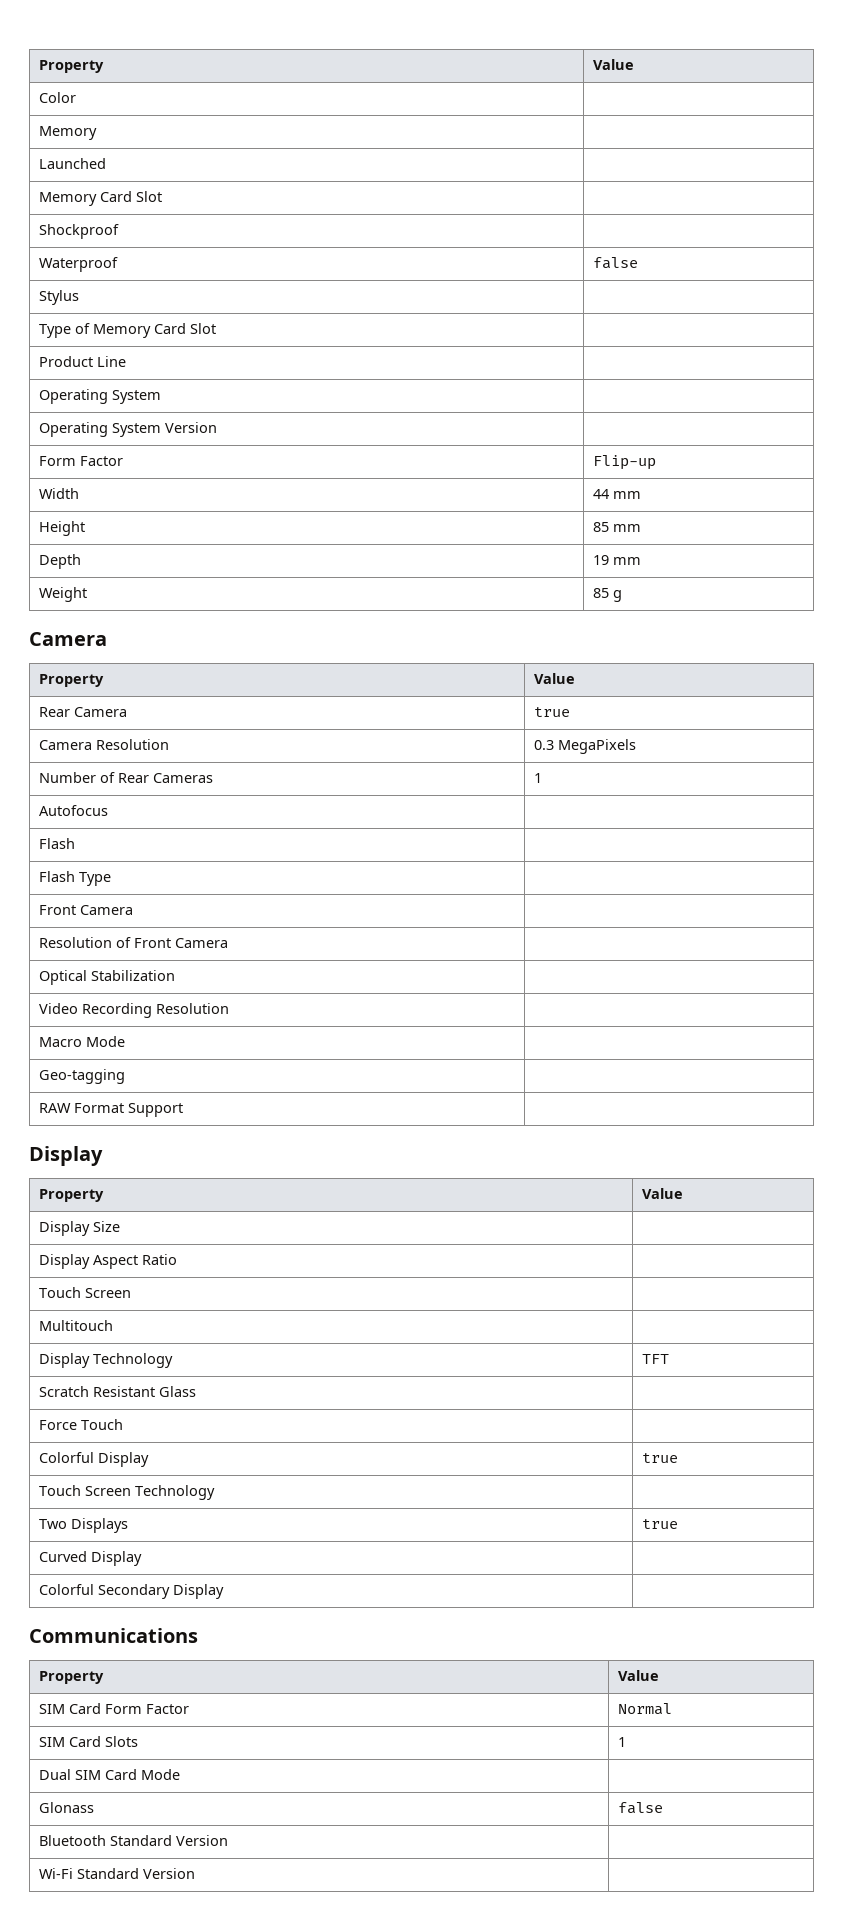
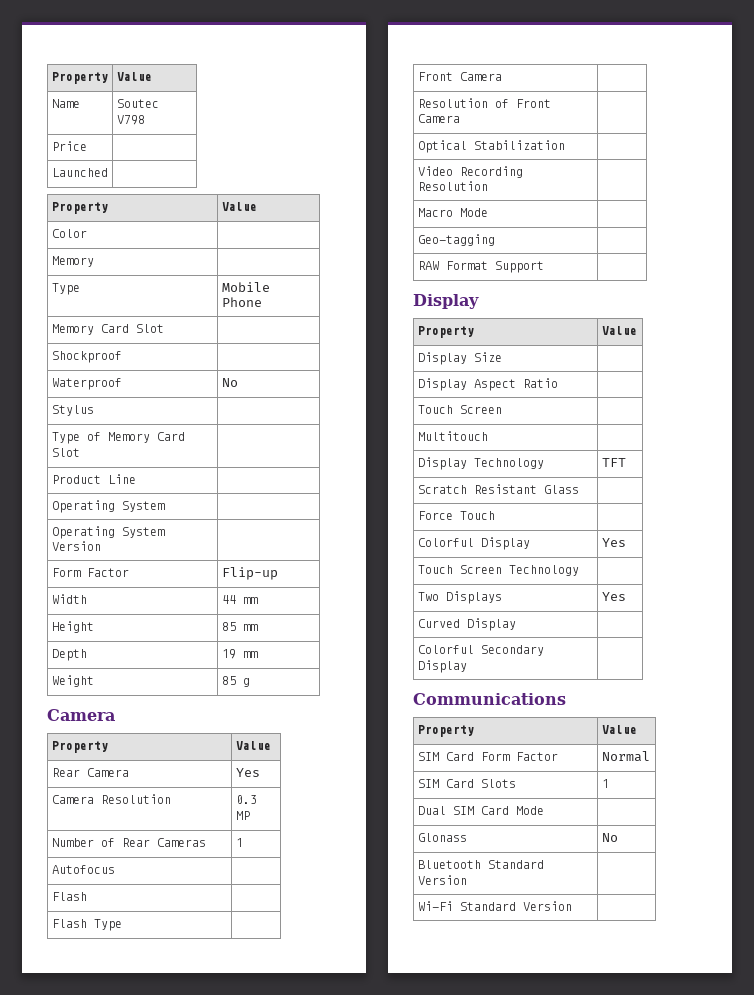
[38,60,104,73] [592,59,634,70] Property | Value -> [51,72,108,84] [116,72,152,81] [51,99,80,108] [116,99,159,108] [116,115,145,125] [51,141,87,151] [51,168,108,177] [51,202,108,214] [221,202,257,211] Property | Value // Name | Soutec V798 // Price | // Launched | // Property | Value
[38,158,106,169] Launched | -> [51,283,80,295] [221,282,270,292] [221,297,262,307] Type | Mobile Phone
[592,257,638,269] false -> [221,378,238,387] No
[533,707,570,717] true -> [235,768,260,777] Yes
[557,739,636,754] MegaPixels -> [235,811,250,820] MP
[641,1453,678,1463] true -> [601,538,626,547] Yes
[641,1519,678,1529] true -> [601,592,626,601] Yes
[617,1802,663,1814] false -> [601,833,618,842] No

